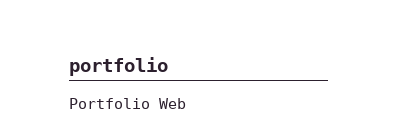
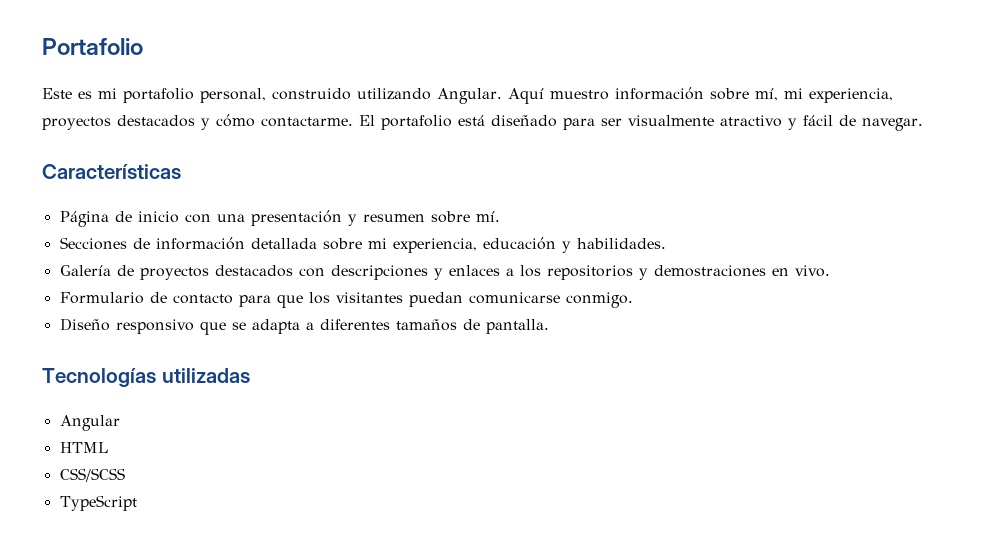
[69,57,168,76] [69,98,186,109] portfolio // Portfolio Web -> [42,38,143,55] [42,87,893,104] [42,114,923,131] [42,164,181,179] [59,210,500,227] [59,237,666,253] [59,265,830,280] [59,292,633,308] [59,318,549,335] [42,368,250,387] [59,415,120,431] [59,442,108,453] [59,468,125,482] [59,495,137,511] Portafolio // Este es mi portafolio personal, construido utilizando Angular. Aquí muestro información sobre mí, mi experiencia, proyectos destacados y cómo contactarme. El portafolio está diseñado para ser visualmente atractivo y fácil de navegar. // Características // Página de inicio con una presentación y resumen sobre mí. // Secciones de información detallada sobre mi experiencia, educación y habilidades. // Galería de proyectos destacados con descripciones y enlaces a los repositorios y demostraciones en vivo. // Formulario de contacto para que los visitantes puedan comunicarse conmigo. // Diseño responsivo que se adapta a diferentes tamaños de pantalla. // Tecnologías utilizadas // Angular // HTML // CSS/SCSS // TypeScript

